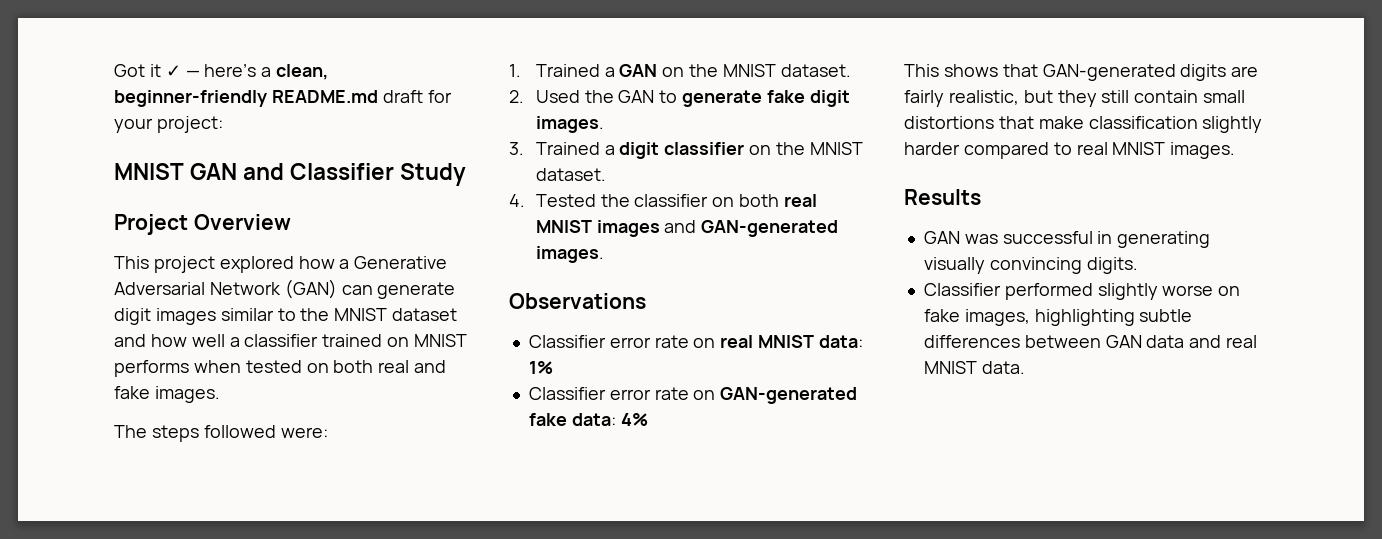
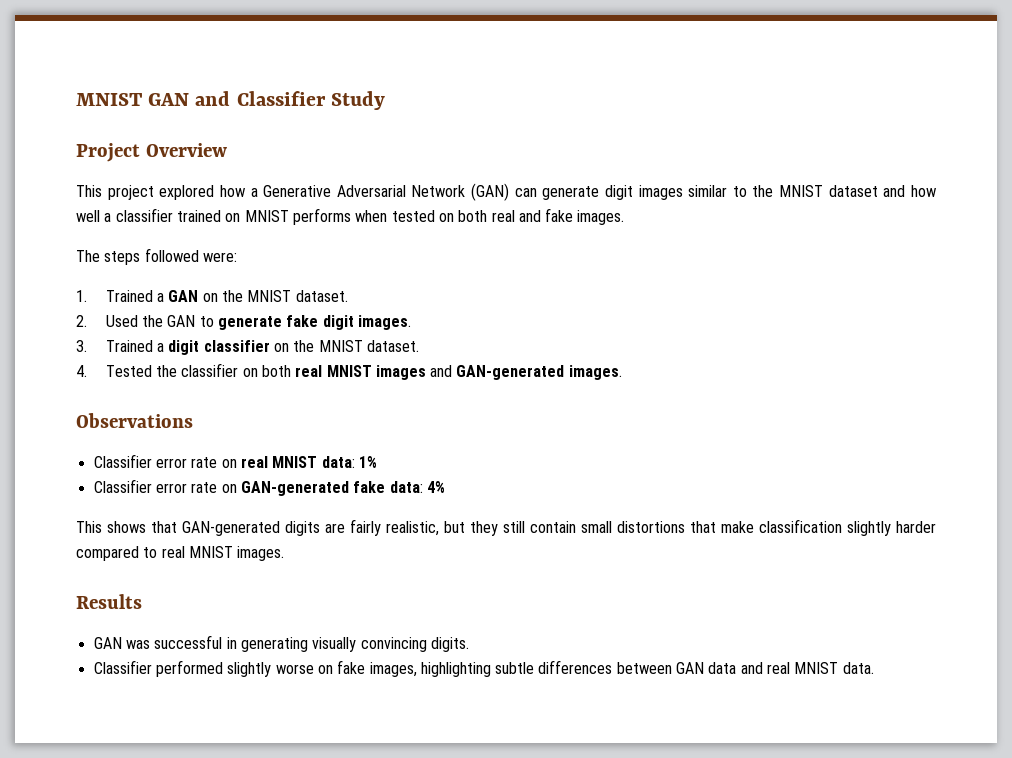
[114,64,329,80] [114,90,452,107] [114,116,223,133] Got it ✓ — here’s a clean, beginner-friendly README.md draft for your project: // -> (76, 99) none

